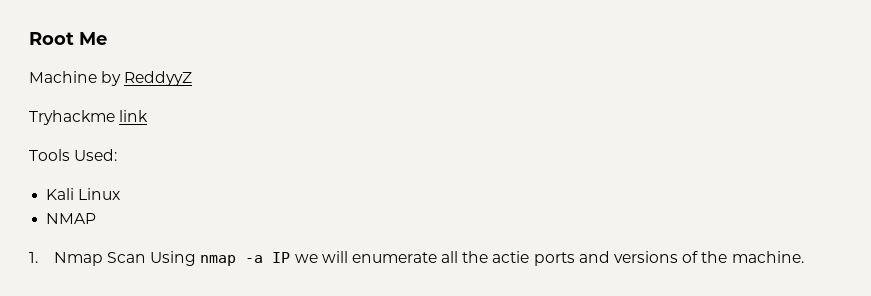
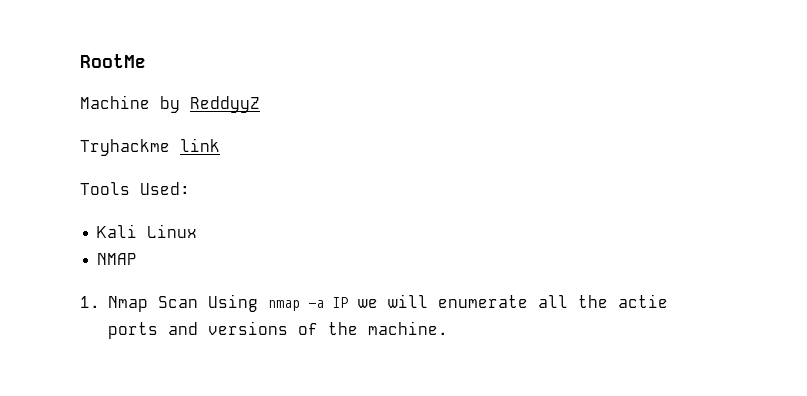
[29,32,107,45] Root Me -> [80,54,146,68] RootMe

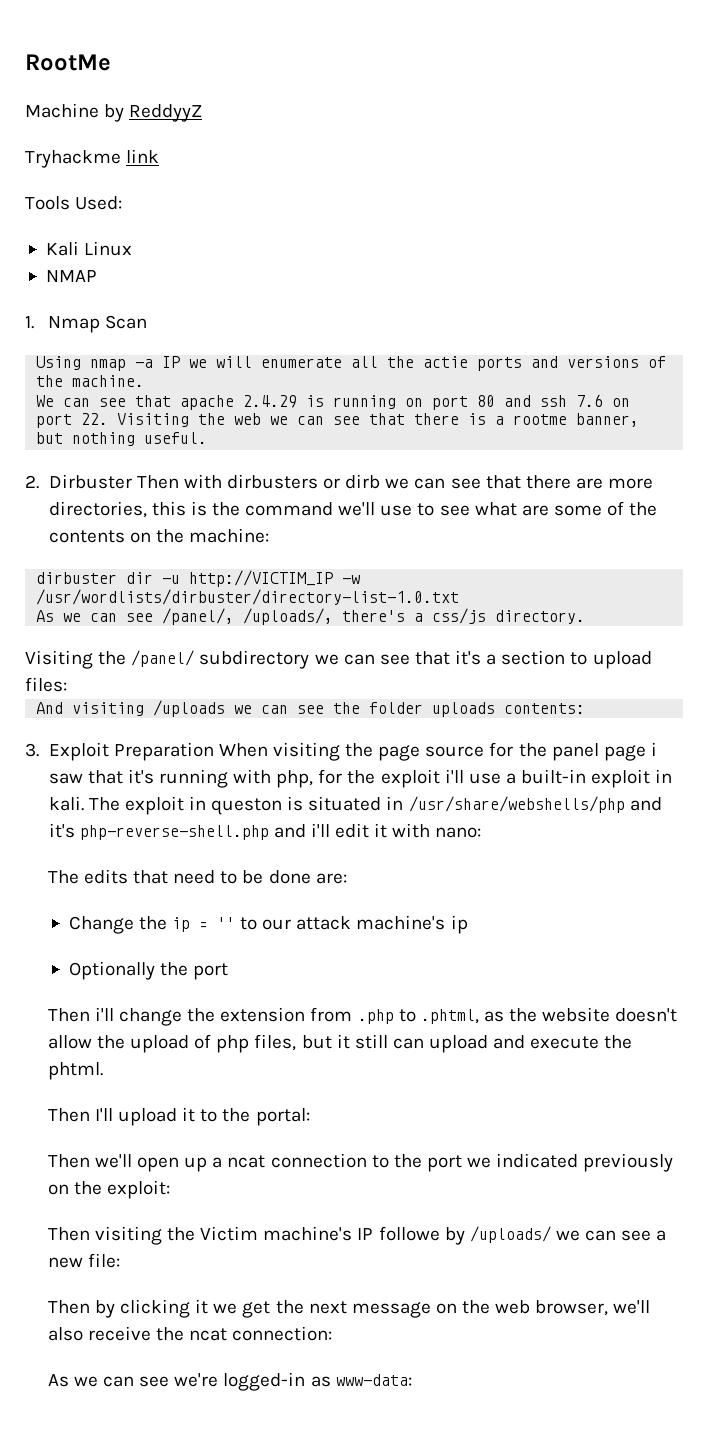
(198, 302) none -> (147, 322) //
(448, 328) none -> [36,394,631,410] [36,413,640,428] [36,432,208,446] [25,474,654,489] [48,501,658,518] [48,528,269,543] [36,570,361,587] [36,589,460,605] [36,608,586,625] [25,650,652,669] [25,677,67,692] [36,700,586,717] [25,742,657,761] [48,769,673,788] [48,796,662,815] [48,823,482,840] [47,869,347,884] [68,915,468,934] [68,961,228,980] [47,1007,678,1026] [47,1034,633,1053] [47,1062,103,1080] [47,1107,310,1126] [47,1153,674,1172] [47,1180,170,1199] [47,1226,667,1245] [47,1253,120,1268] [47,1299,651,1318] [47,1326,333,1341] [47,1372,412,1391] // We can see that apache 2.4.29 is running on port 80 and ssh 7.6 on port 22. Visiting the web we can see that there is a rootme banner, but nothing useful. // 2. Dirbuster Then with dirbusters or dirb we can see that there are more directories, this is the command we'll use to see what are some of the contents on the machine: // dirbuster dir -u http://VICTIM_IP -w /usr/wordlists/dirbuster/directory-list-1.0.txt // As we can see /panel/, /uploads/, there's a css/js directory. // Visiting the /panel/ subdirectory we can see that it's a section to upload files: // And visiting /uploads we can see the folder uploads contents: // 3. Exploit Preparation When visiting the page source for the panel page i saw that it's running with php, for the exploit i'll use a built-in exploit in kali. The exploit in queston is situated in /usr/share/webshells/php and it's php-reverse-shell.php and i'll edit it with nano: // The edits that need to be done are: // Change the ip = '' to our attack machine's ip // Optionally the port // Then i'll change the extension from .php to .phtml, as the website doesn't allow the upload of php files, but it still can upload and execute the phtml. // Then I'll upload it to the portal: // Then we'll open up a ncat connection to the port we indicated previously on the exploit: // Then visiting the Victim machine's IP followe by /uploads/ we can see a new file: // Then by clicking it we get the next message on the web browser, we'll also receive the ncat connection: // As we can see we're logged-in as www-data:

